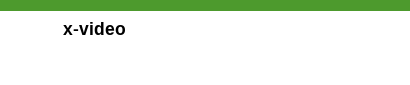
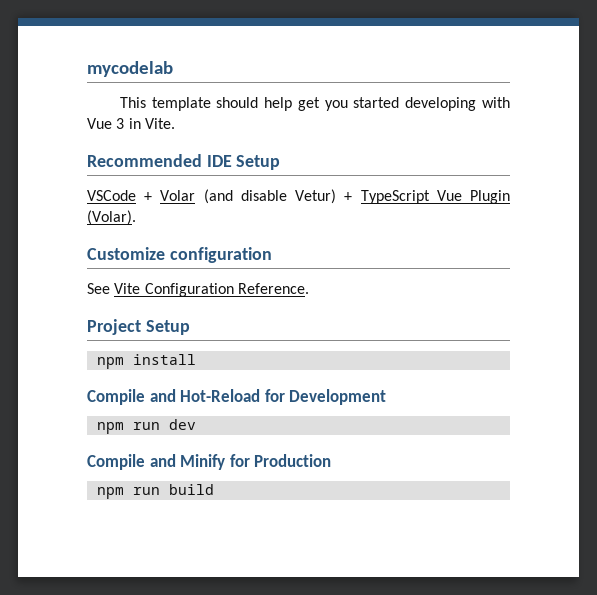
[63,22,126,35] x-video -> [87,61,173,77] [119,97,510,111] [87,118,175,129] [87,154,281,170] [87,189,511,204] [87,210,136,225] [87,247,272,263] [87,283,309,297] [87,319,190,335] [96,354,196,369] [87,389,387,405] [96,419,196,434] [87,454,332,470] [96,484,214,499] mycodelab // This template should help get you started developing with Vue 3 in Vite. // Recommended IDE Setup // VSCode + Volar (and disable Vetur) + TypeScript Vue Plugin (Volar). // Customize configuration // See Vite Configuration Reference. // Project Setup // npm install // Compile and Hot-Reload for Development // npm run dev // Compile and Minify for Production // npm run build

